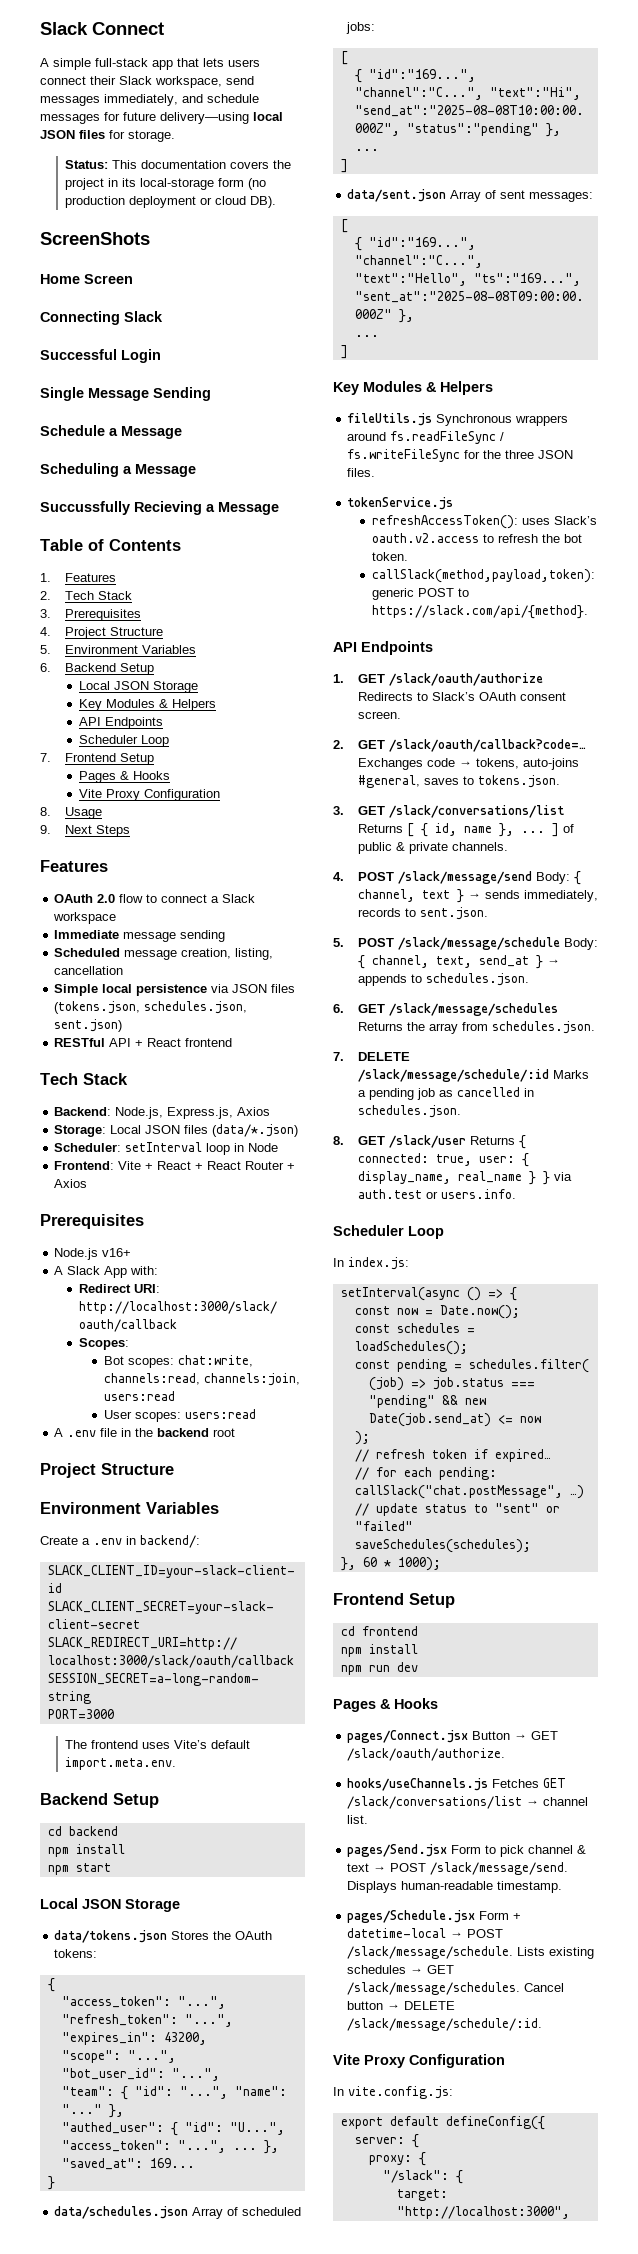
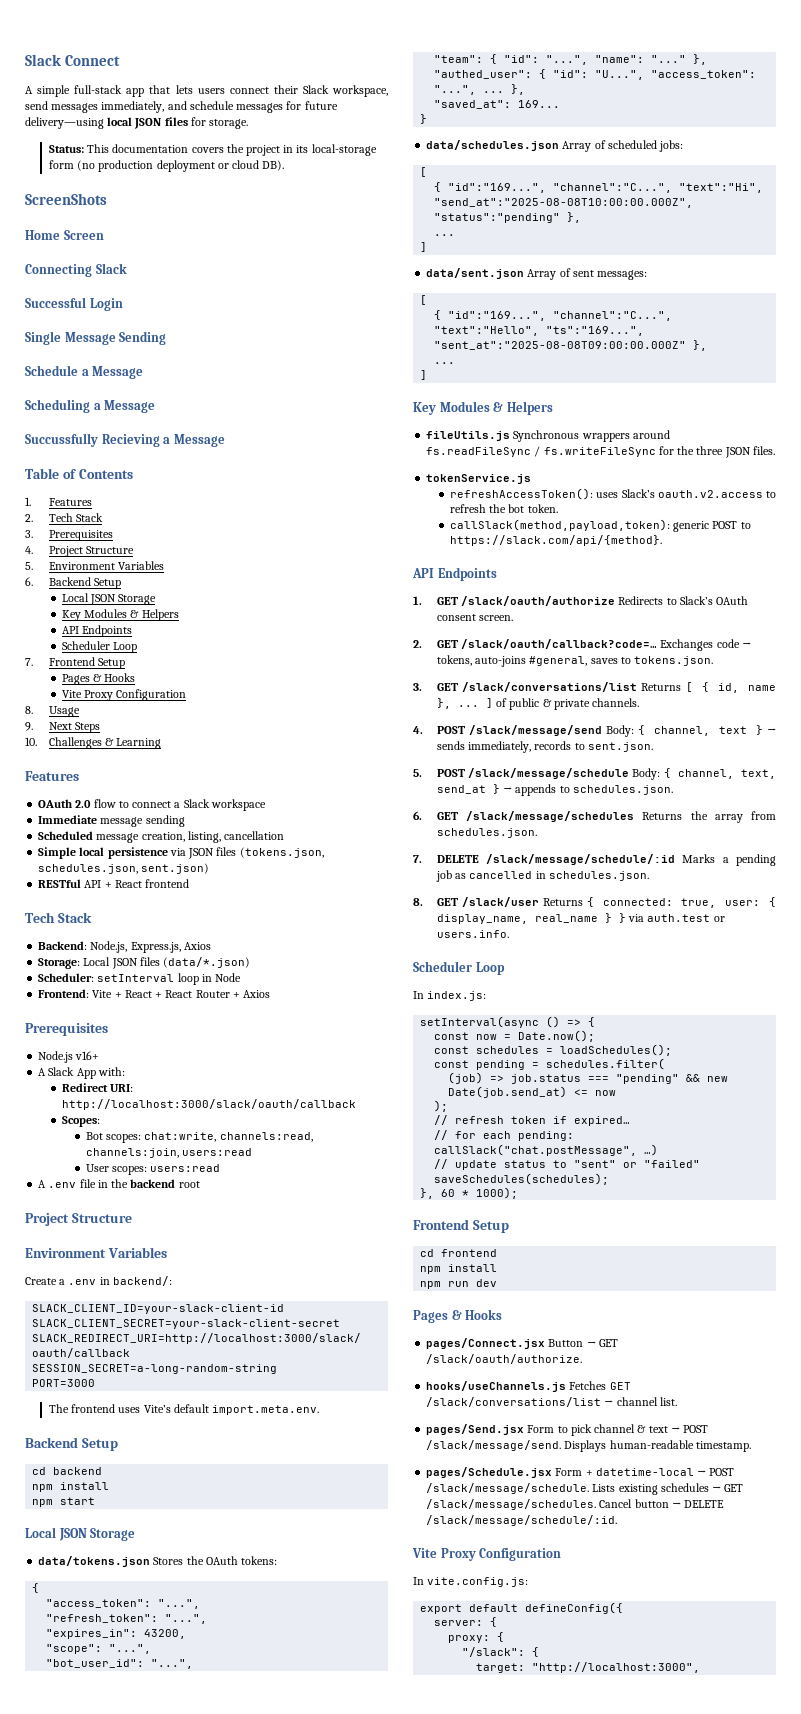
(130, 831) none -> [25,737,162,749] // 10. Challenges & Learning

